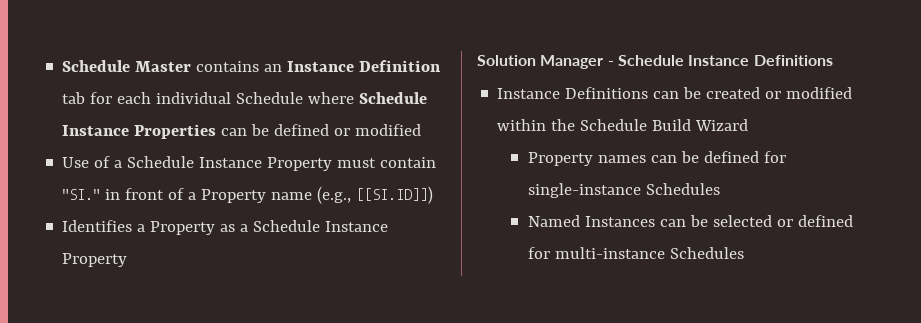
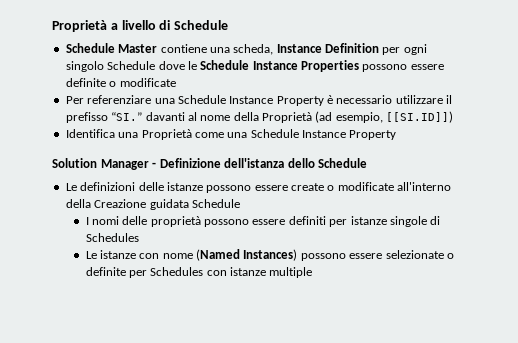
[62,60,442,72] [62,92,428,104] [62,124,422,139] [62,156,437,171] [62,186,434,204] [62,220,249,235] Schedule Master contains an Instance Definition tab for each individual Schedule where Schedule Instance Properties can be defined or modified // Use of a Schedule Instance Property must contain "SI." in front of a Property name (e.g., [[SI.ID]]) // Identifies a Property as a -> [52,20,229,32] [65,43,427,55] [65,60,444,72] [65,78,176,87] [65,95,453,106] [65,111,454,123] [65,129,248,140] Proprietà a livello di Schedule // Schedule Master contiene una scheda, Instance Definition per ogni singolo Schedule dove le Schedule Instance Properties possono essere definite o modificate // Per referenziare una Schedule Instance Property è necessario utilizzare il prefisso “SI.” davanti al nome della Proprietà (ad esempio, [[SI.ID]]) // Identifica una Proprietà come una
[617,55,833,66] [497,87,853,99] [497,119,749,131] [527,151,786,166] [527,183,720,198] [527,215,853,227] [527,247,744,259] Schedule Instance Definitions // Instance Definitions can be created or modified within the Schedule Build Wizard // Property names can be defined for single-instance Schedules // Named Instances can be selected or defined for multi-instance Schedules -> [159,158,368,168] [65,182,452,193] [65,199,240,210] [85,216,441,227] [85,233,139,242] [85,249,454,261] [85,267,313,278] Definizione dell'istanza dello Schedule // Le definizioni delle istanze possono essere create o modificate all'interno della Creazione guidata Schedule // I nomi delle proprietà possono essere definiti per istanze singole di Schedules // Le istanze con nome (Named Instances) possono essere selezionate o definite per Schedules con istanze multiple

